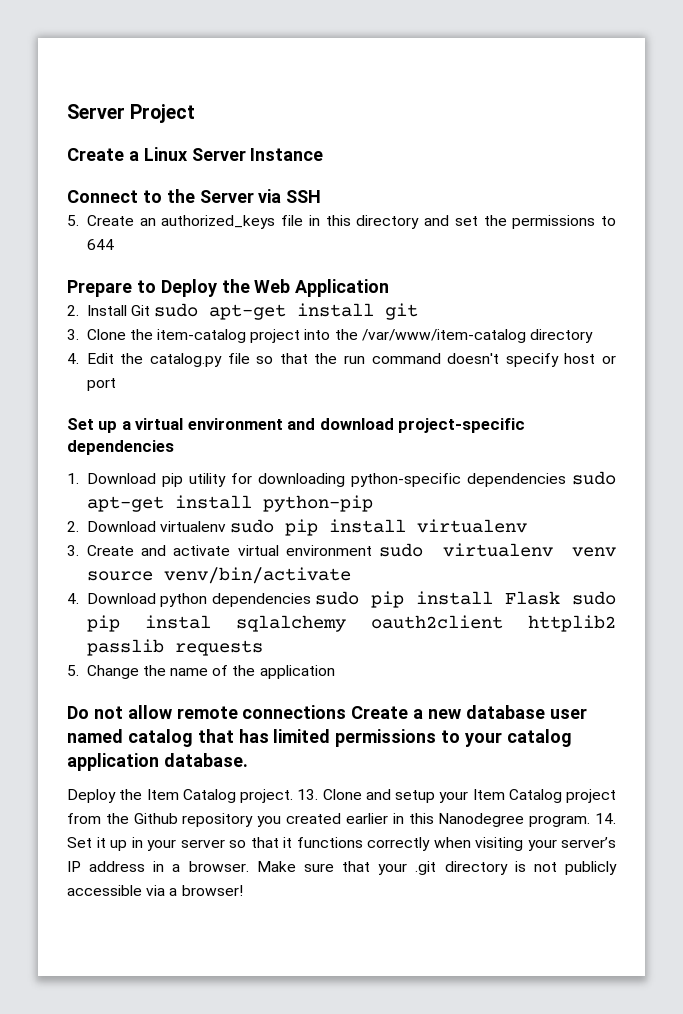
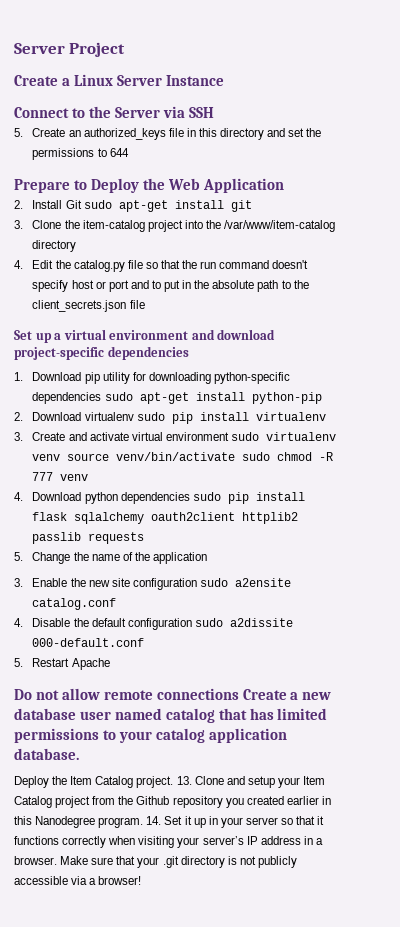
(116, 384) none -> [130,280,309,292] [32,300,145,312] and to put in the absolute path to the client_secrets.json file
(351, 575) none -> [242,452,334,461] [32,472,89,481] sudo chmod -R 777 venv
[505,591,616,605] [86,615,211,632] Flask sudo pip instal -> [32,512,68,521] flask
(335, 672) none -> [14,578,291,590] [32,598,117,610] [14,618,293,630] [32,638,145,647] [14,658,110,670] // 3. Enable the new site configuration sudo a2ensite catalog.conf // 4. Disable the default configuration sudo a2dissite 000-default.conf // 5. Restart Apache

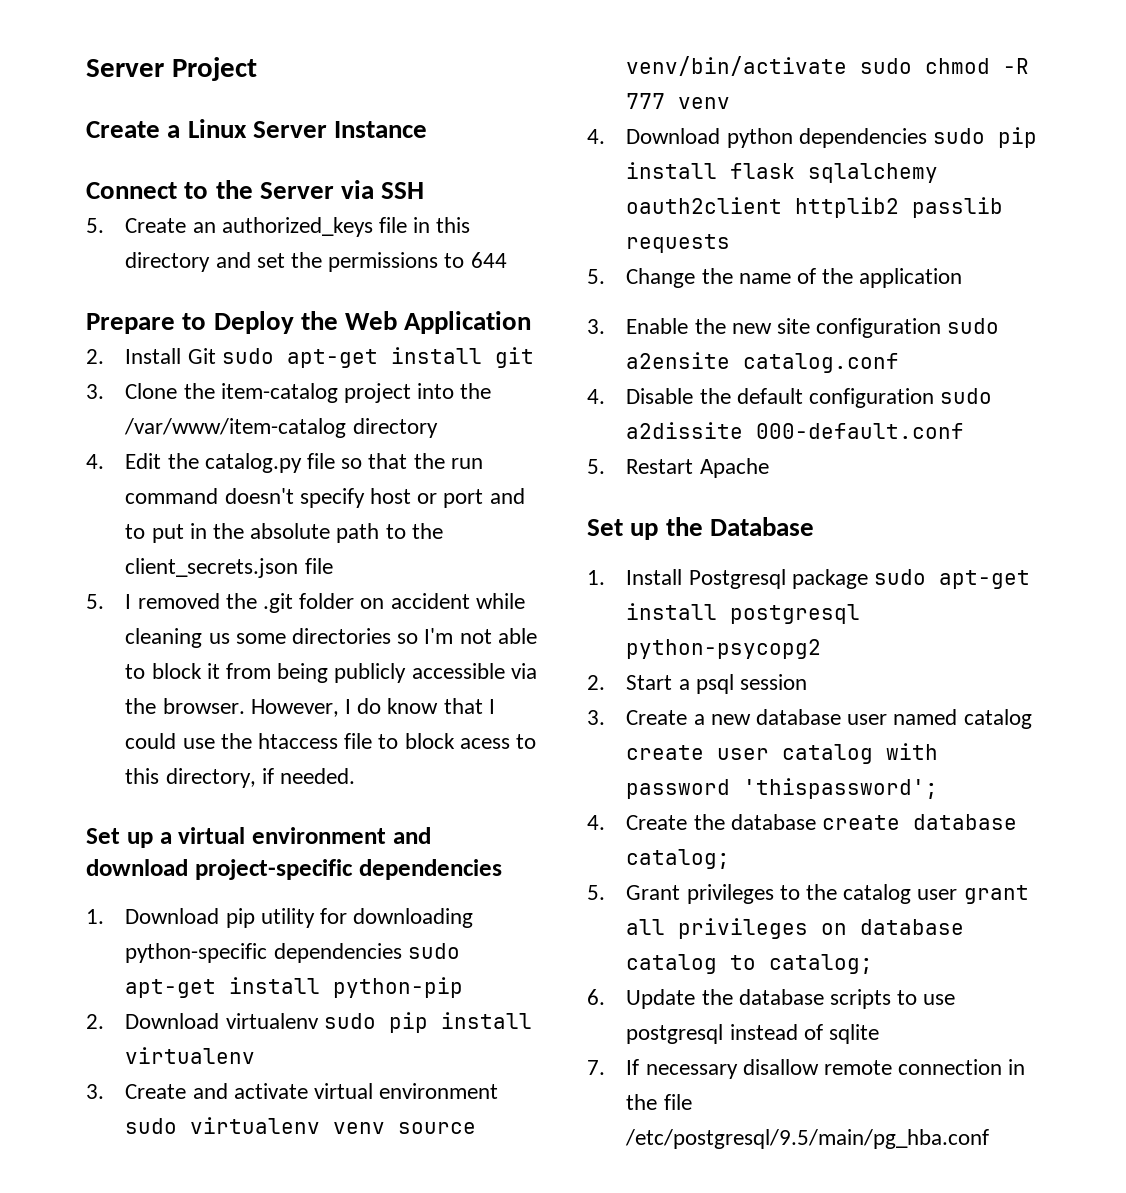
(145, 304) none -> [86,593,525,613] [125,628,537,648] [125,663,537,683] [125,698,495,717] [125,733,537,749] [125,768,355,788] // 5. I removed the .git folder on accident while cleaning us some directories so I'm not able to block it from being publicly accessible via the browser. However, I do know that I could use the htaccess file to block acess to this directory, if needed.
[14,688,239,700] Do not allow remote connections -> [587,517,814,540] [587,569,1030,589] [626,603,861,624] [626,639,822,659] [587,674,807,694] [587,710,605,725] Set up the Database // 1. Install Postgresql package sudo apt-get install postgresql python-psycopg2 // 2. Start a psql session // 3.
[218,708,328,720] [14,728,287,743] [14,748,79,760] [14,776,326,788] [14,796,331,808] [14,816,325,828] [14,836,323,848] [14,856,297,868] [14,876,142,885] that has limited permissions to your catalog application database. // Deploy the Item Catalog project. 13. Clone and setup your Item Catalog project from the Github repository you created earlier in this Nanodegree program. 14. Set it up in your server so that it functions correctly when visiting your server’s IP address in a browser. Make sure that your .git directory is not publicly accessible via a browser! -> [626,743,939,764] [626,778,939,799] [587,814,1017,830] [626,849,731,869] [587,884,1029,904] [626,918,965,939] [626,954,874,974] [587,989,956,1009] [626,1024,879,1044] [587,1059,1026,1079] [626,1094,692,1110] [625,1129,990,1149] create user catalog with password 'thispassword'; // 4. Create the database create database catalog; // 5. Grant privileges to the catalog user grant all privileges on database catalog to catalog; // 6. Update the database scripts to use postgresql instead of sqlite // 7. If necessary disallow remote connection in the file /etc/postgresql/9.5/main/pg_hba.conf

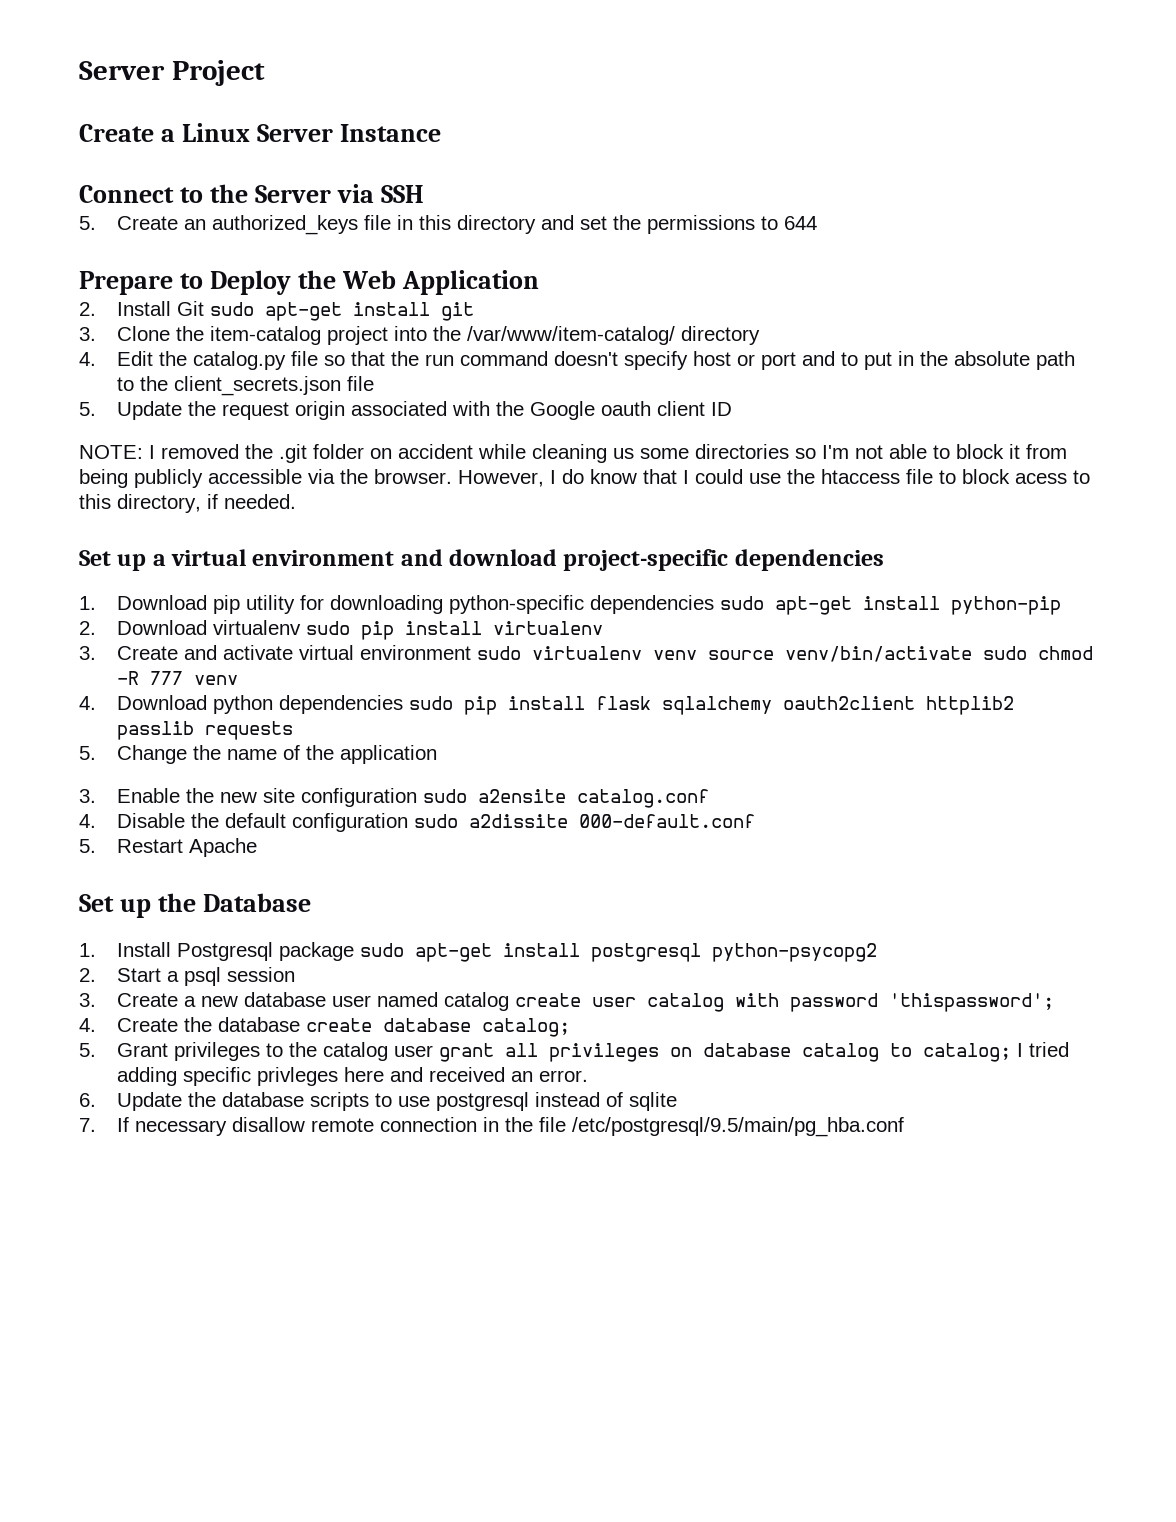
[124,418,347,438] /var/www/item-catalog -> [467,326,676,345] /var/www/item-catalog/
(104, 601) none -> [117,401,733,420] [79,445,143,459] Update the request origin associated with the Google oauth client ID // NOTE:
(874, 964) none -> [1017,1042,1070,1057] [117,1067,589,1086] I tried adding specific privleges here and received an error.

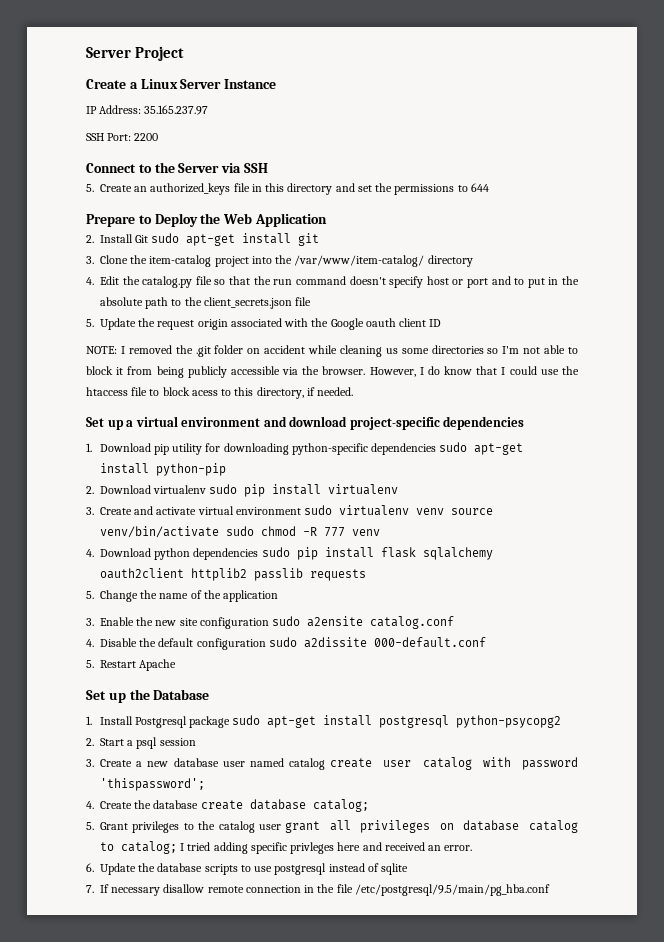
(442, 133) none -> [86,105,209,115] [86,133,159,141] // IP Address: 35.165.237.97 // SSH Port: 2200

